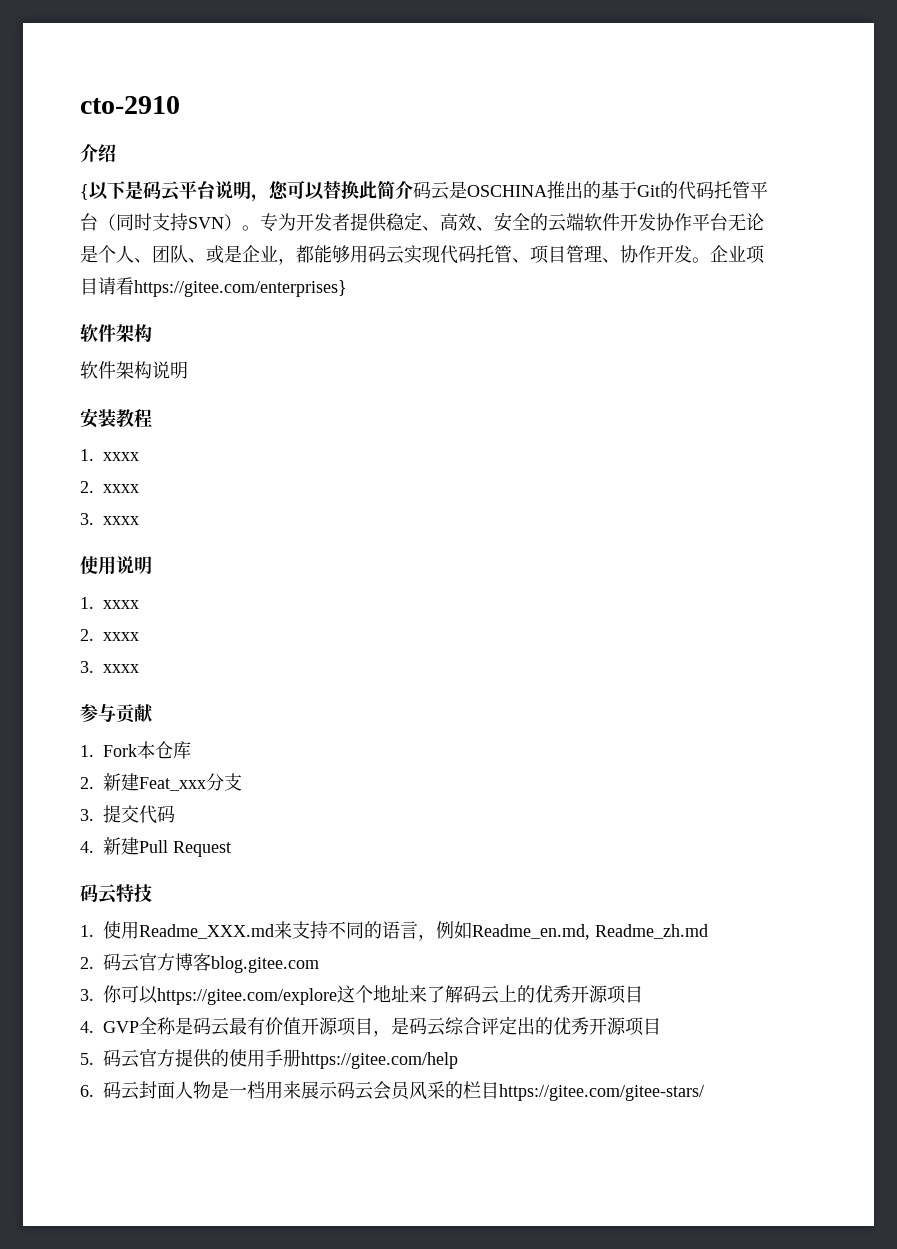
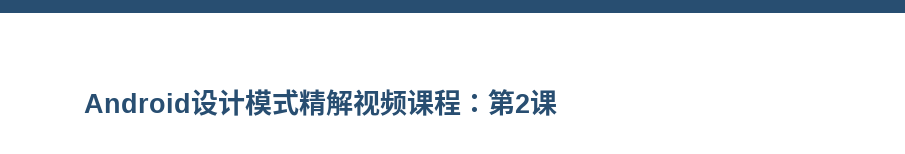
[80,96,180,114] [80,144,116,162] [80,180,768,202] [80,212,764,232] [80,245,765,265] [80,277,347,297] [80,324,152,342] [80,361,188,379] [80,408,152,428] [80,449,139,461] [80,481,139,493] [80,513,139,525] [80,556,152,575] [80,597,139,609] [80,629,139,641] [80,661,139,673] [80,704,153,724] [80,741,191,759] [80,773,242,791] [80,805,175,824] [80,837,231,857] [80,884,152,904] [80,921,708,941] [80,953,319,973] [80,985,643,1005] [80,1016,661,1037] [80,1049,458,1069] [80,1081,704,1101] cto-2910 // 介绍 // {以下是码云平台说明，您可以替换此简介码云是OSCHINA推出的基于Git的代码托管平台（同时支持SVN）。专为开发者提供稳定、高效、安全的云端软件开发协作平台无论是个人、团队、或是企业，都能够用码云实现代码托管、项目管理、协作开发。企业项目请看https://gitee.com/enterprises} // 软件架构 // 软件架构说明 // 安装教程 // 1. xxxx // 2. xxxx // 3. xxxx // 使用说明 // 1. xxxx // 2. xxxx // 3. xxxx // 参与贡献 // 1. Fork本仓库 // 2.新建Feat_xxx分支 // 3.提交代码 // 4.新建Pull Request // 码云特技 // 1.使用Readme_XXX.md来支持不同的语言，例如Readme_en.md, Readme_zh.md // 2.码云官方博客blog.gitee.com // 3.你可以https://gitee.com/explore这个地址来了解码云上的优秀开源项目 // 4. GVP全称是码云最有价值开源项目，是码云综合评定出的优秀开源项目 // 5.码云官方提供的使用手册https://gitee.com/help // 6.码云封面人物是一档用来展示码云会员风采的栏目https://gitee.com/gitee-stars/ -> [84,89,557,116] Android设计模式精解视频课程：第2课

